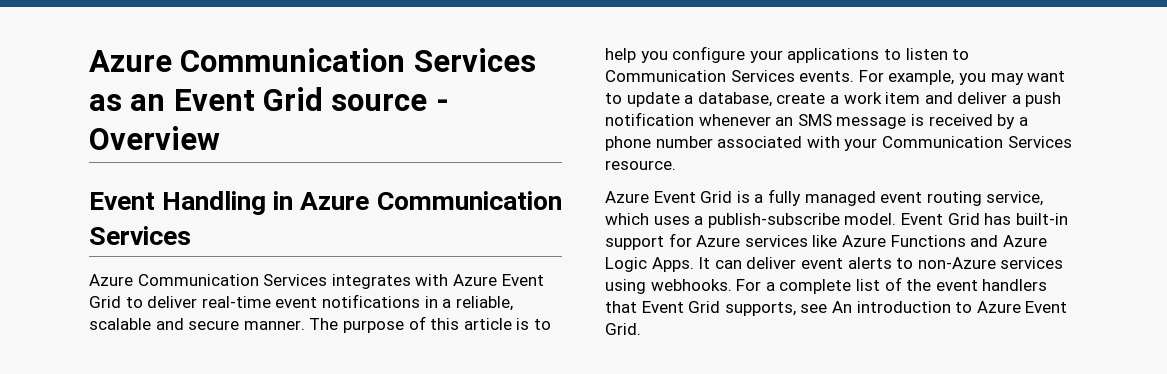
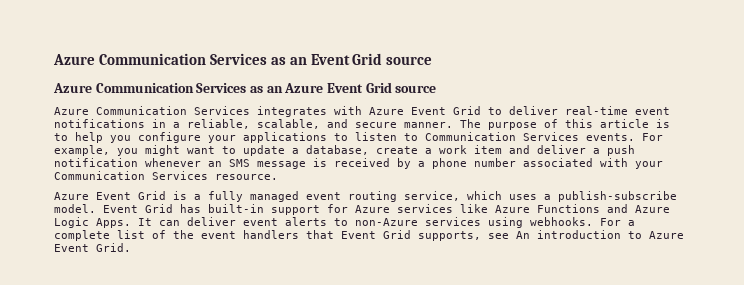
[435,99,449,111] [89,126,220,150] [89,191,562,215] [89,226,191,245] - Overview // Event Handling in Azure Communication Services -> [53,82,437,93] // Azure Communication Services as an Azure Event Grid source
[89,318,151,330] scalable -> [257,119,320,129] scalable,
[990,73,1024,85] may -> [145,145,180,156] might

